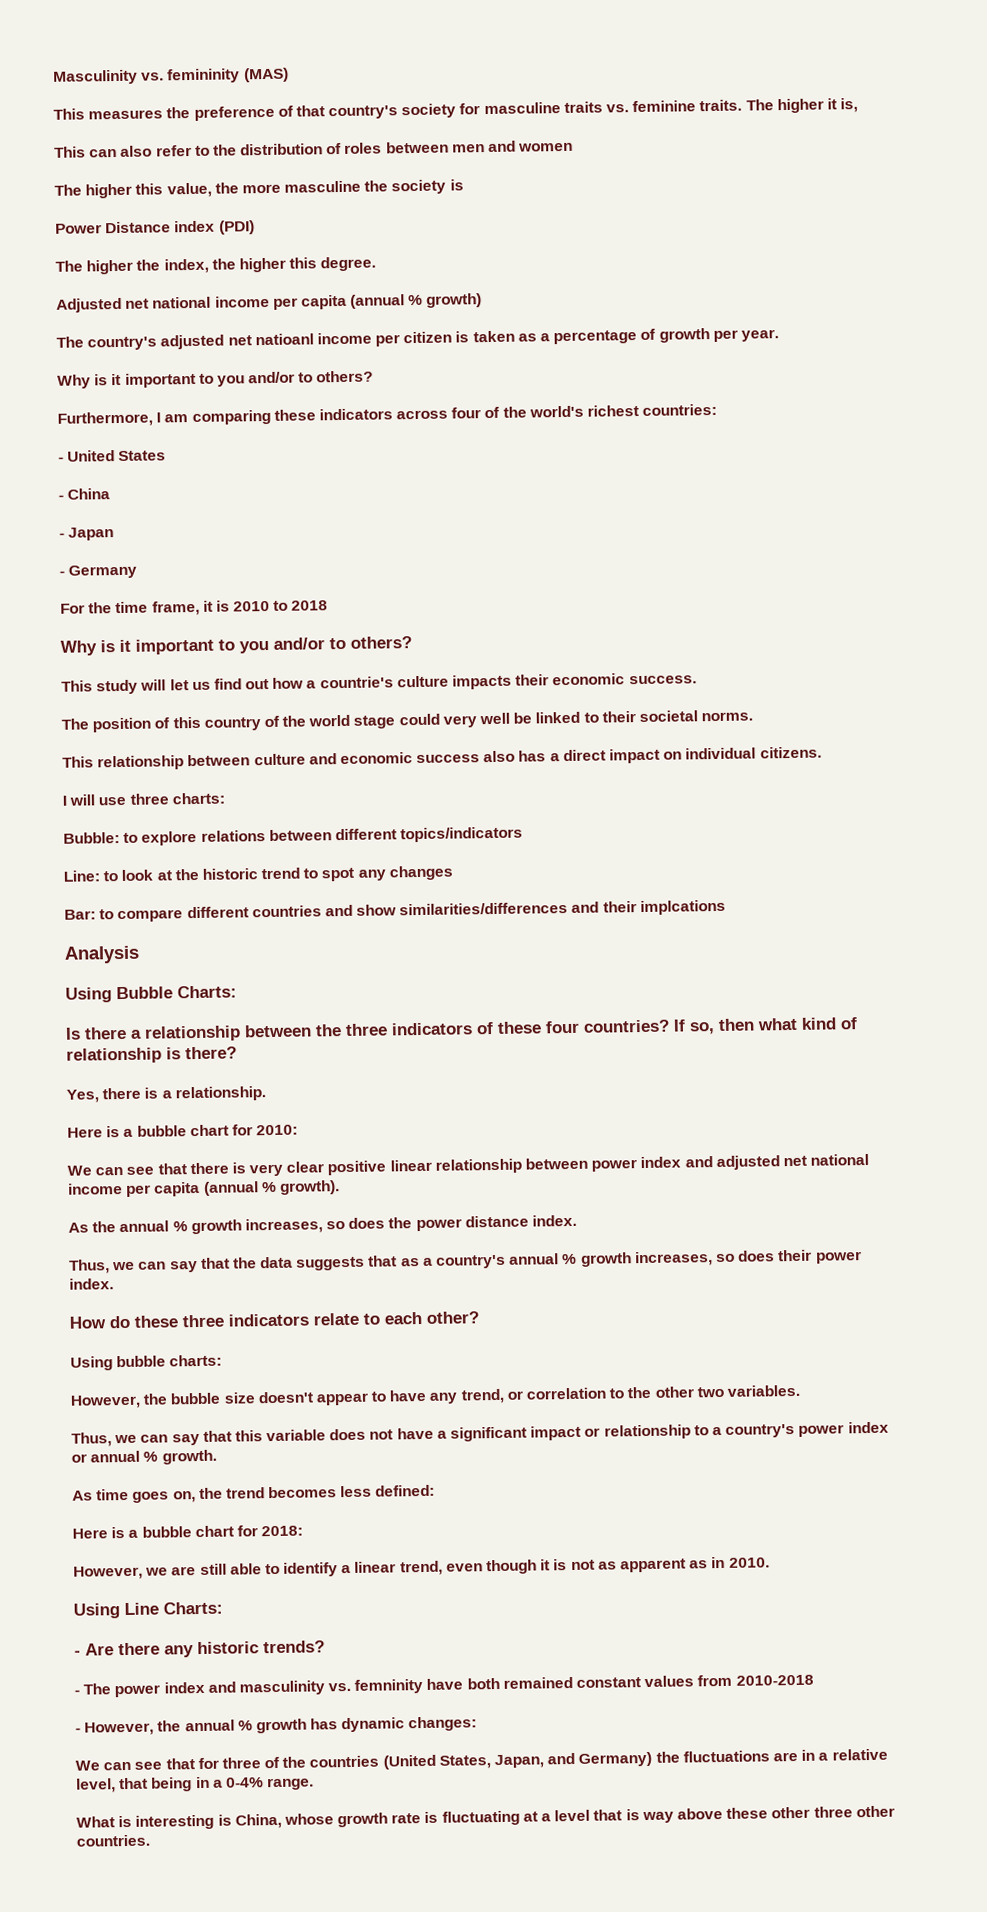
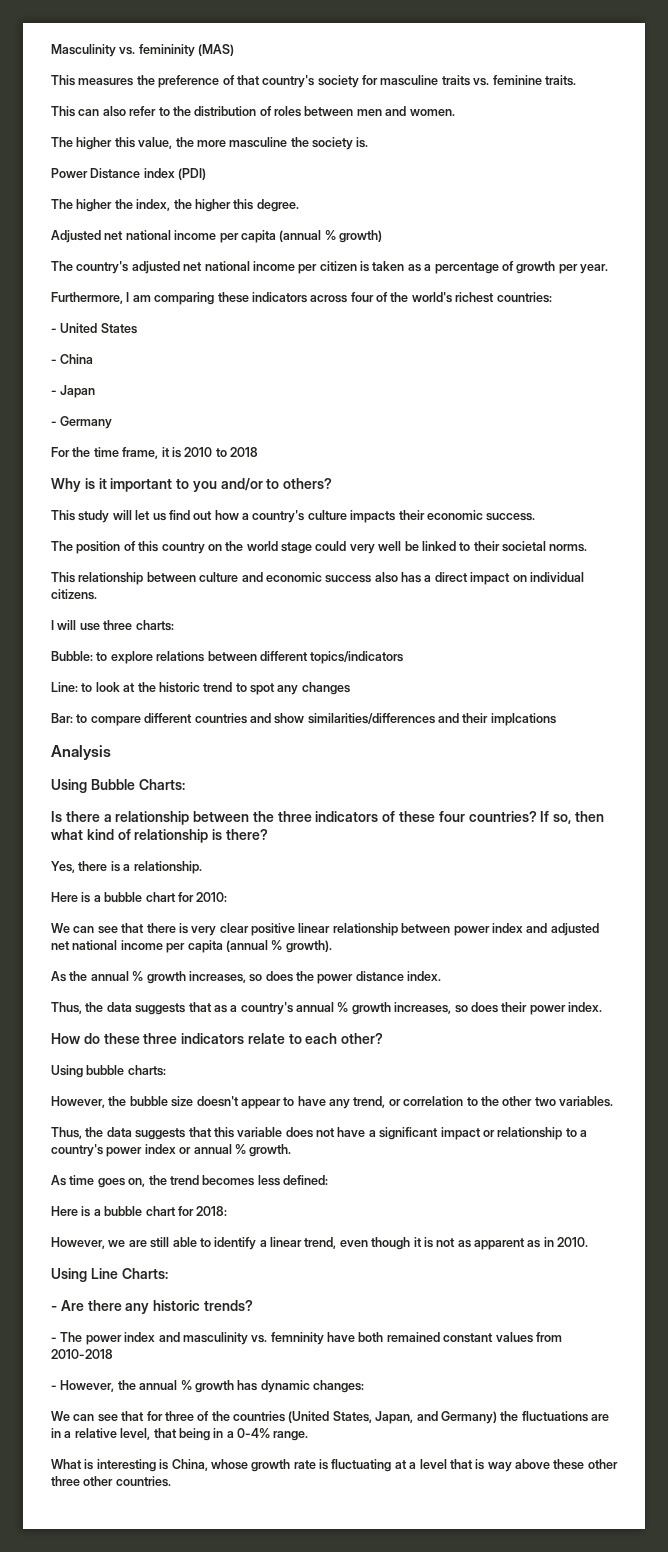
[745,98,859,114] The higher it is, -> (576, 80) none
[518,142,574,152] women -> [409,109,455,116] women.
[449,179,464,191] is -> [356,137,369,148] is.
[254,333,314,346] natioanl -> [204,261,250,271] national
[57,370,374,389] // Why is it important to you and/or to others? -> (608, 269) none
[319,676,394,689] countrie's -> [252,510,305,523] country's
[263,715,280,728] of -> [207,544,222,551] on
[112,1257,230,1273] we can say that -> (82, 1008) none
[114,1433,200,1446] we can say -> [85,1127,186,1140] the data suggests

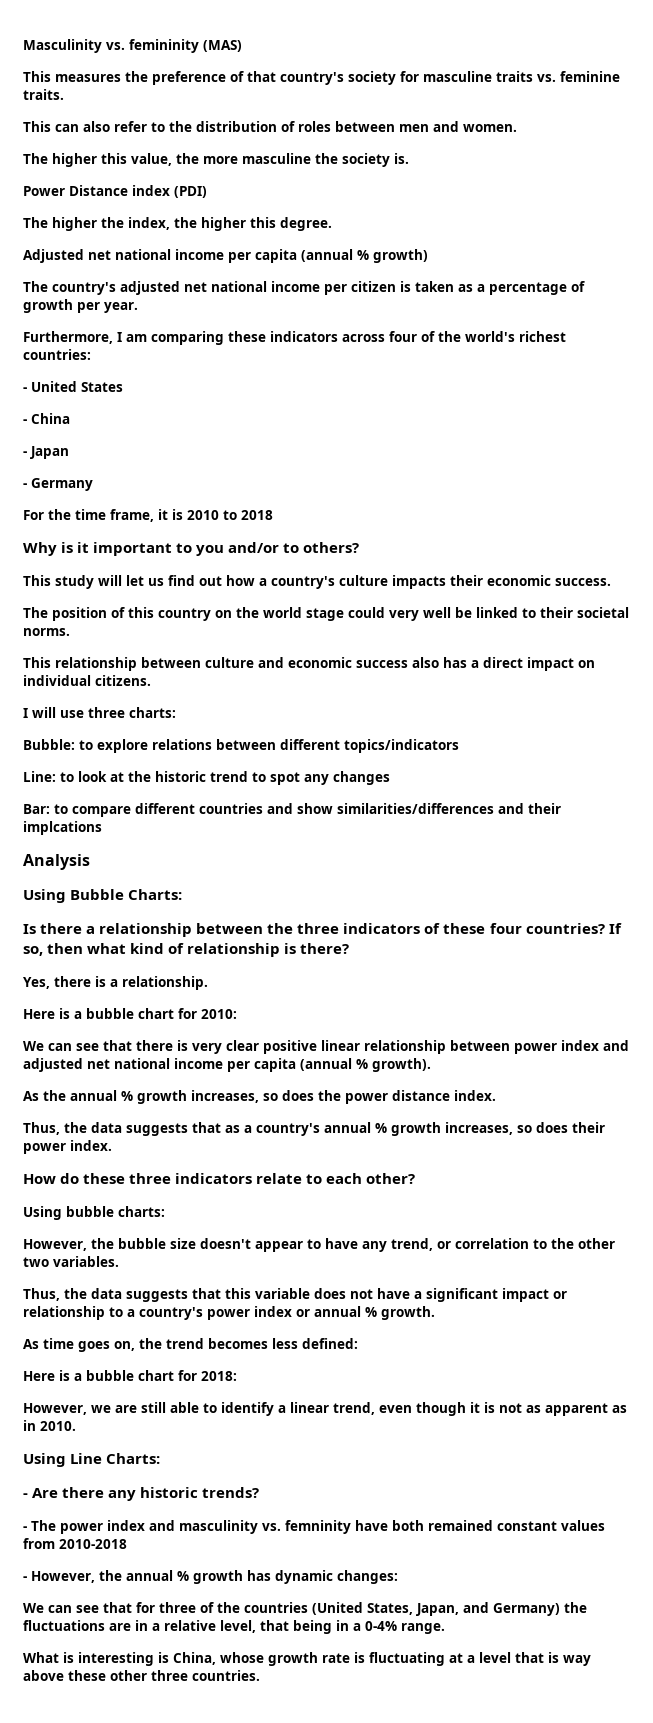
[83,1476,114,1486] other -> (188, 1675) none

